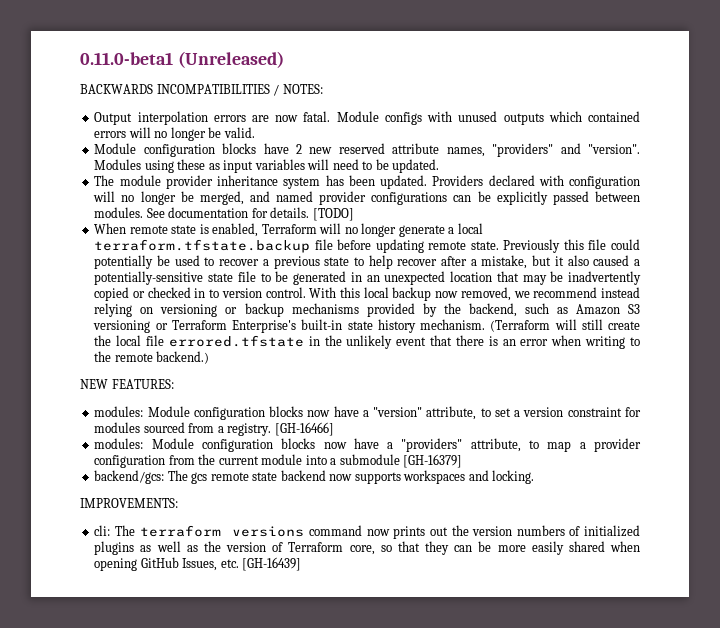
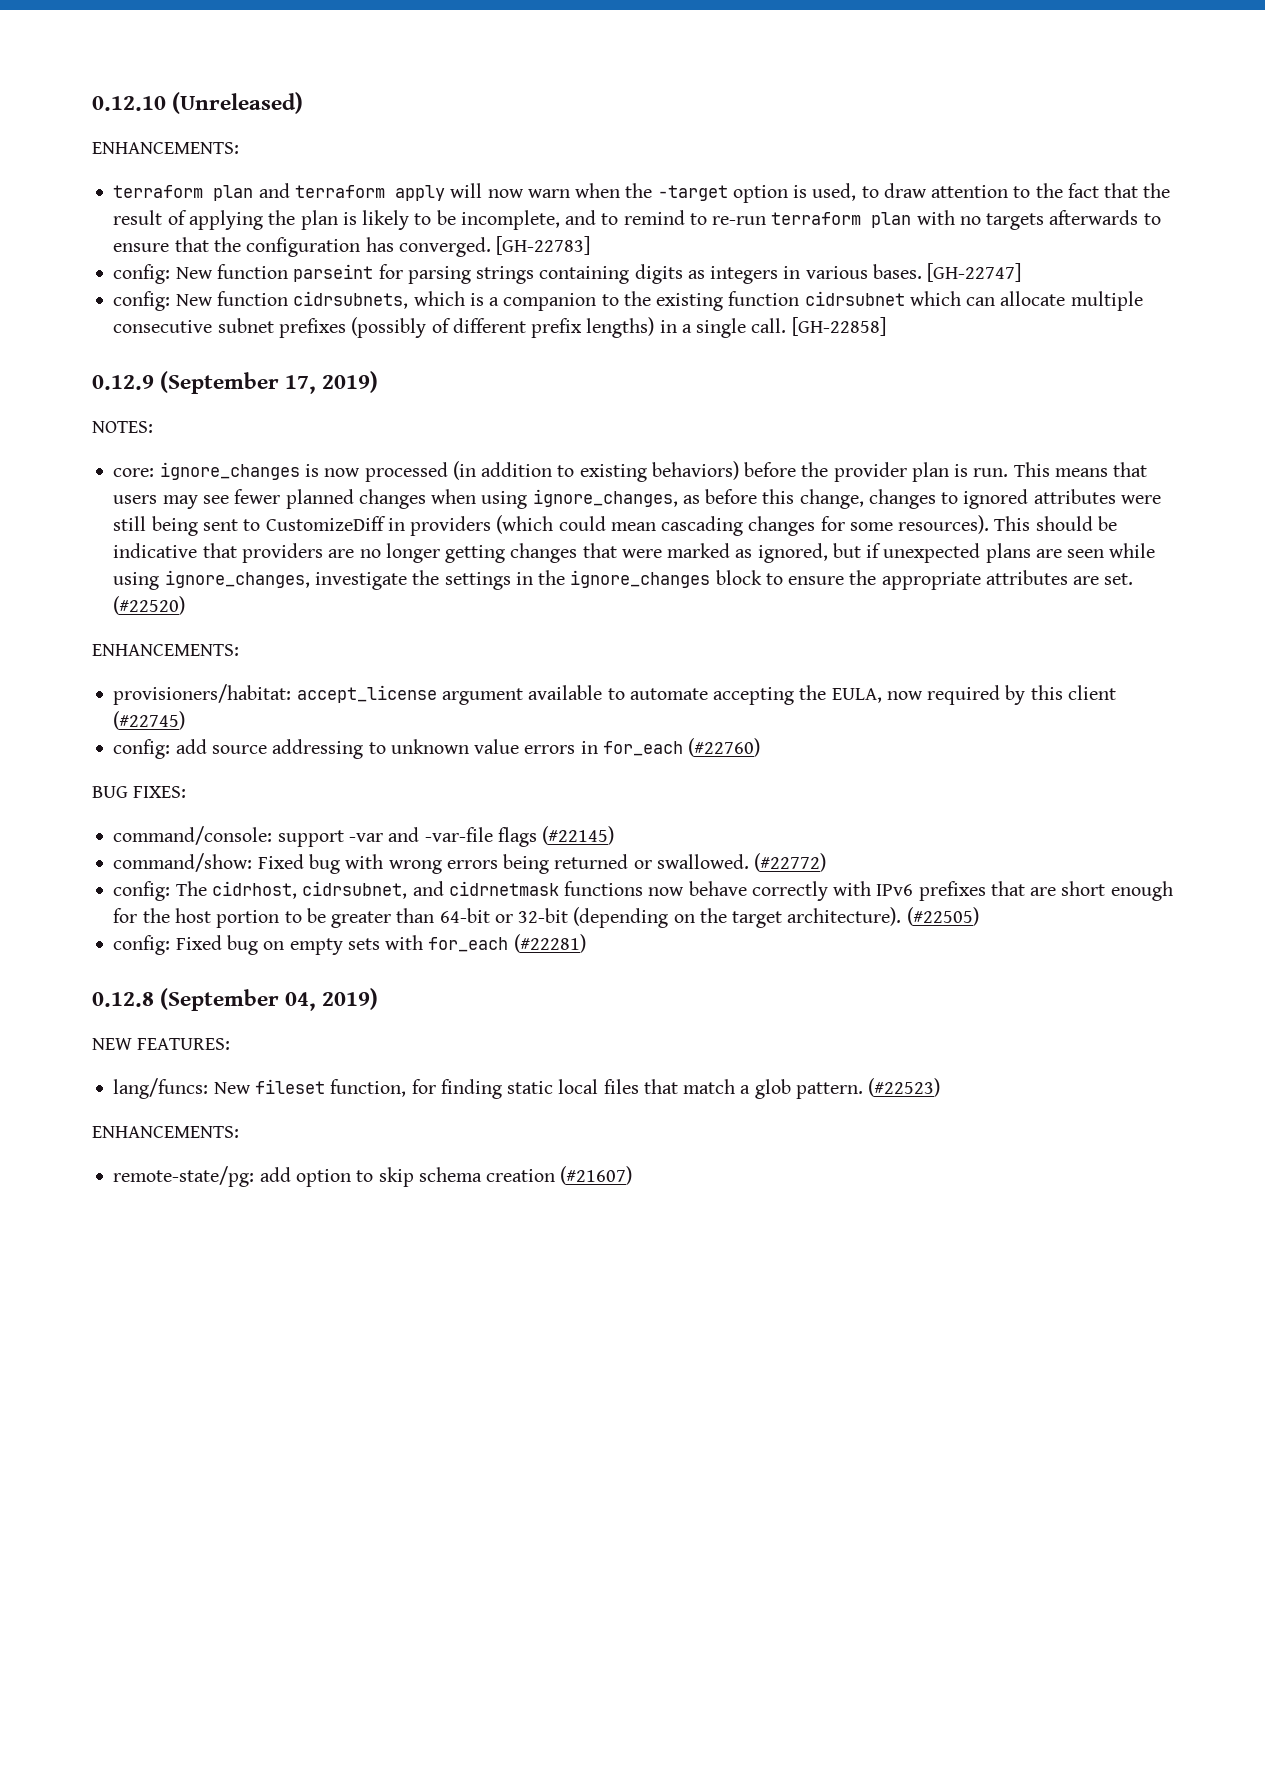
[80,52,173,65] 0.11.0-beta1 -> [92,96,166,111] 0.12.10
[80,84,323,96] [94,111,641,125] [94,127,255,141] [94,143,640,157] [94,159,440,173] [94,175,640,189] [93,191,641,205] [94,207,354,221] [94,223,483,237] [94,239,641,253] [94,255,641,269] [94,271,641,285] [94,287,641,301] [94,303,641,317] [93,319,640,333] [94,335,641,349] [94,351,210,364] [80,379,174,389] [94,406,642,420] [94,422,334,436] [94,438,641,452] [94,454,463,468] [94,470,535,484] [80,498,178,508] [94,525,641,539] [94,541,641,555] [94,557,302,571] BACKWARDS INCOMPATIBILITIES / NOTES: // Output interpolation errors are now fatal. Module configs with unused outputs which contained errors will no longer be valid. // Module configuration blocks have 2 new reserved attribute names, "providers" and "version". Modules using these as input variables will need to be updated. // The module provider inheritance system has been updated. Providers declared with configuration will no longer be merged, and named provider configurations can be explicitly passed between modules. See documentation for details. [TODO] // When remote state is enabled, Terraform will no longer generate a local terraform.tfstate.backup file before updating remote state. Previously this file could potentially be used to recover a previous state to help recover after a mistake, but it also caused a potentially-sensitive state file to be generated in an unexpected location that may be inadvertently copied or checked in to version control. With this local backup now removed, we recommend instead relying on versioning or backup mechanisms provided by the backend, such as Amazon S3 versioning or Terraform Enterprise's built-in state history mechanism. (Terraform will still create the local file errored.tfstate in the unlikely event that there is an error when writing to the remote backend.) // NEW FEATURES: // modules: Module configuration blocks now have a "version" attribute, to set a version constraint for modules sourced from a registry. [GH-16466] // modules: Module configuration blocks now have a "providers" attribute, to map a provider configuration from the current module into a submodule [GH-16379] // backend/gcs: The gcs remote state backend now supports workspaces and locking. // IMPROVEMENTS: // cli: The terraform versions command now prints out the version numbers of initialized plugins as well as the version of Terraform core, so that they can be more easily shared when opening GitHub Issues, etc. [GH-16439] -> [92,142,239,154] [113,183,1171,203] [113,210,1161,230] [113,236,591,257] [113,263,1022,284] [113,291,1143,311] [113,317,886,338] [92,371,379,394] [92,421,153,433] [113,461,1148,482] [113,489,1161,509] [113,515,1117,536] [113,543,1156,563] [113,570,1134,590] [113,596,186,615] [92,644,239,656] [113,684,1116,705] [113,711,186,730] [113,738,761,759] [92,786,187,798] [113,826,615,847] [113,853,827,874] [113,881,1173,901] [113,907,979,928] [113,934,586,955] [92,988,379,1011] [92,1038,231,1050] [113,1078,941,1099] [92,1126,239,1138] [113,1166,633,1187] ENHANCEMENTS: // terraform plan and terraform apply will now warn when the -target option is used, to draw attention to the fact that the result of applying the plan is likely to be incomplete, and to remind to re-run terraform plan with no targets afterwards to ensure that the configuration has converged. [GH-22783] // config: New function parseint for parsing strings containing digits as integers in various bases. [GH-22747] // config: New function cidrsubnets, which is a companion to the existing function cidrsubnet which can allocate multiple consecutive subnet prefixes (possibly of different prefix lengths) in a single call. [GH-22858] // 0.12.9 (September 17, 2019) // NOTES: // core: ignore_changes is now processed (in addition to existing behaviors) before the provider plan is run. This means that users may see fewer planned changes when using ignore_changes, as before this change, changes to ignored attributes were still being sent to CustomizeDiff in providers (which could mean cascading changes for some resources). This should be indicative that providers are no longer getting changes that were marked as ignored, but if unexpected plans are seen while using ignore_changes, investigate the settings in the ignore_changes block to ensure the appropriate attributes are set. (#22520) // ENHANCEMENTS: // provisioners/habitat: accept_license argument available to automate accepting the EULA, now required by this client (#22745) // config: add source addressing to unknown value errors in for_each (#22760) // BUG FIXES: // command/console: support -var and -var-file flags (#22145) // command/show: Fixed bug with wrong errors being returned or swallowed. (#22772) // config: The cidrhost, cidrsubnet, and cidrnetmask functions now behave correctly with IPv6 prefixes that are short enough for the host portion to be greater than 64-bit or 32-bit (depending on the target architecture). (#22505) // config: Fixed bug on empty sets with for_each (#22281) // 0.12.8 (September 04, 2019) // NEW FEATURES: // lang/funcs: New fileset function, for finding static local files that match a glob pattern. (#22523) // ENHANCEMENTS: // remote-state/pg: add option to skip schema creation (#21607)

